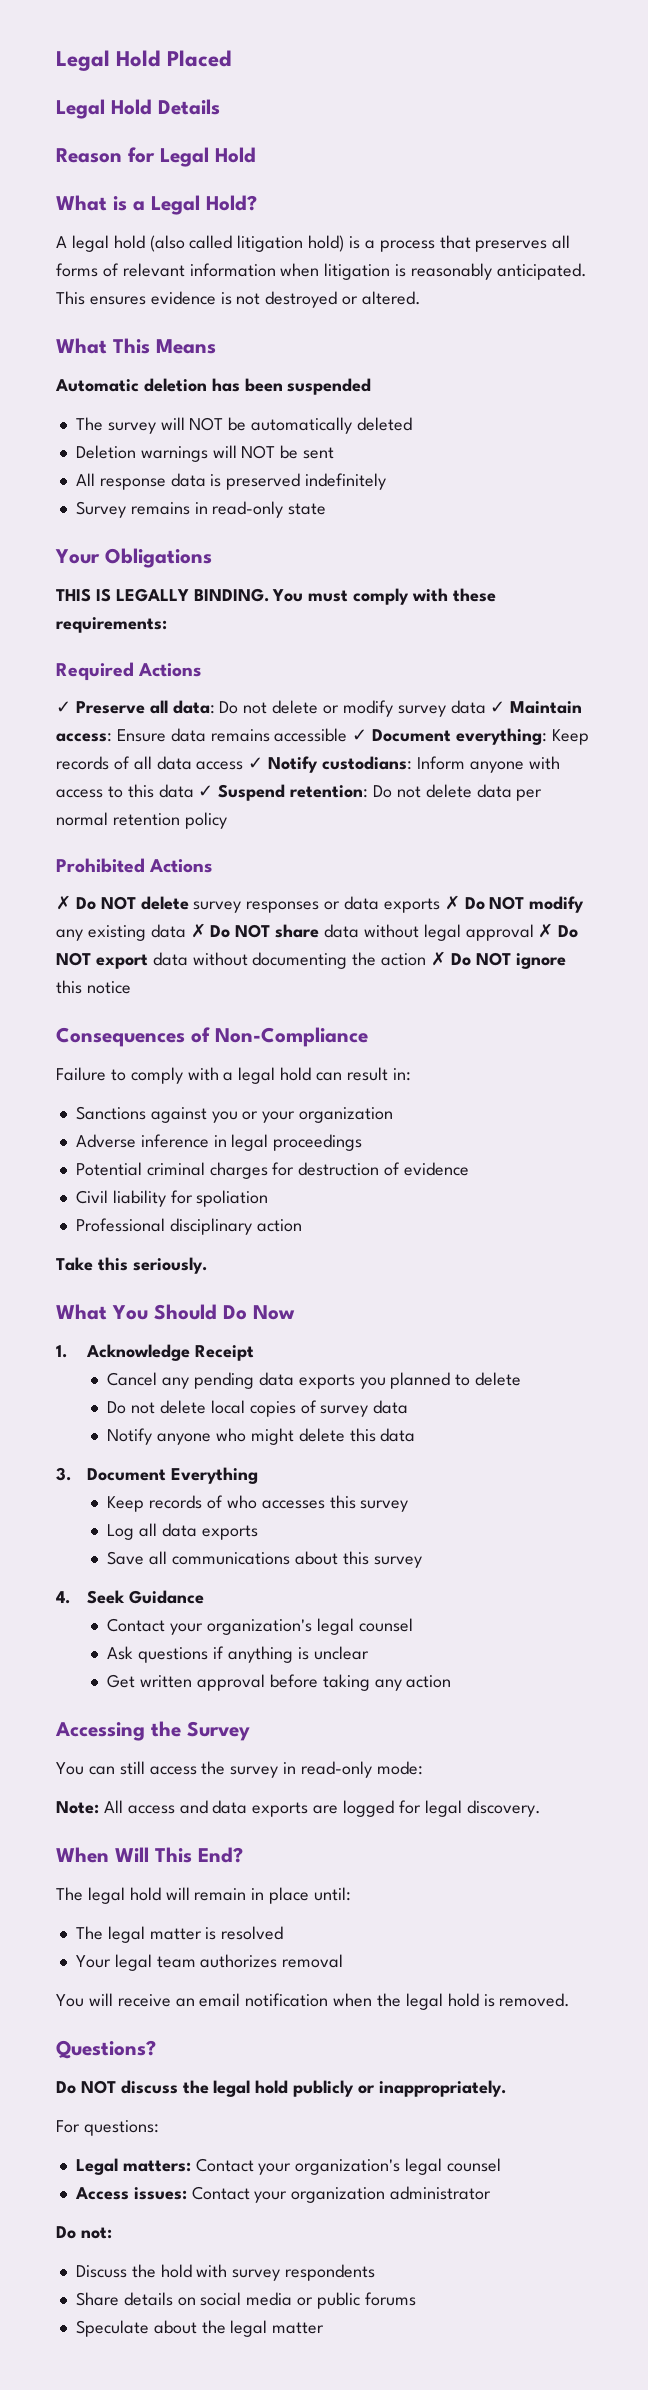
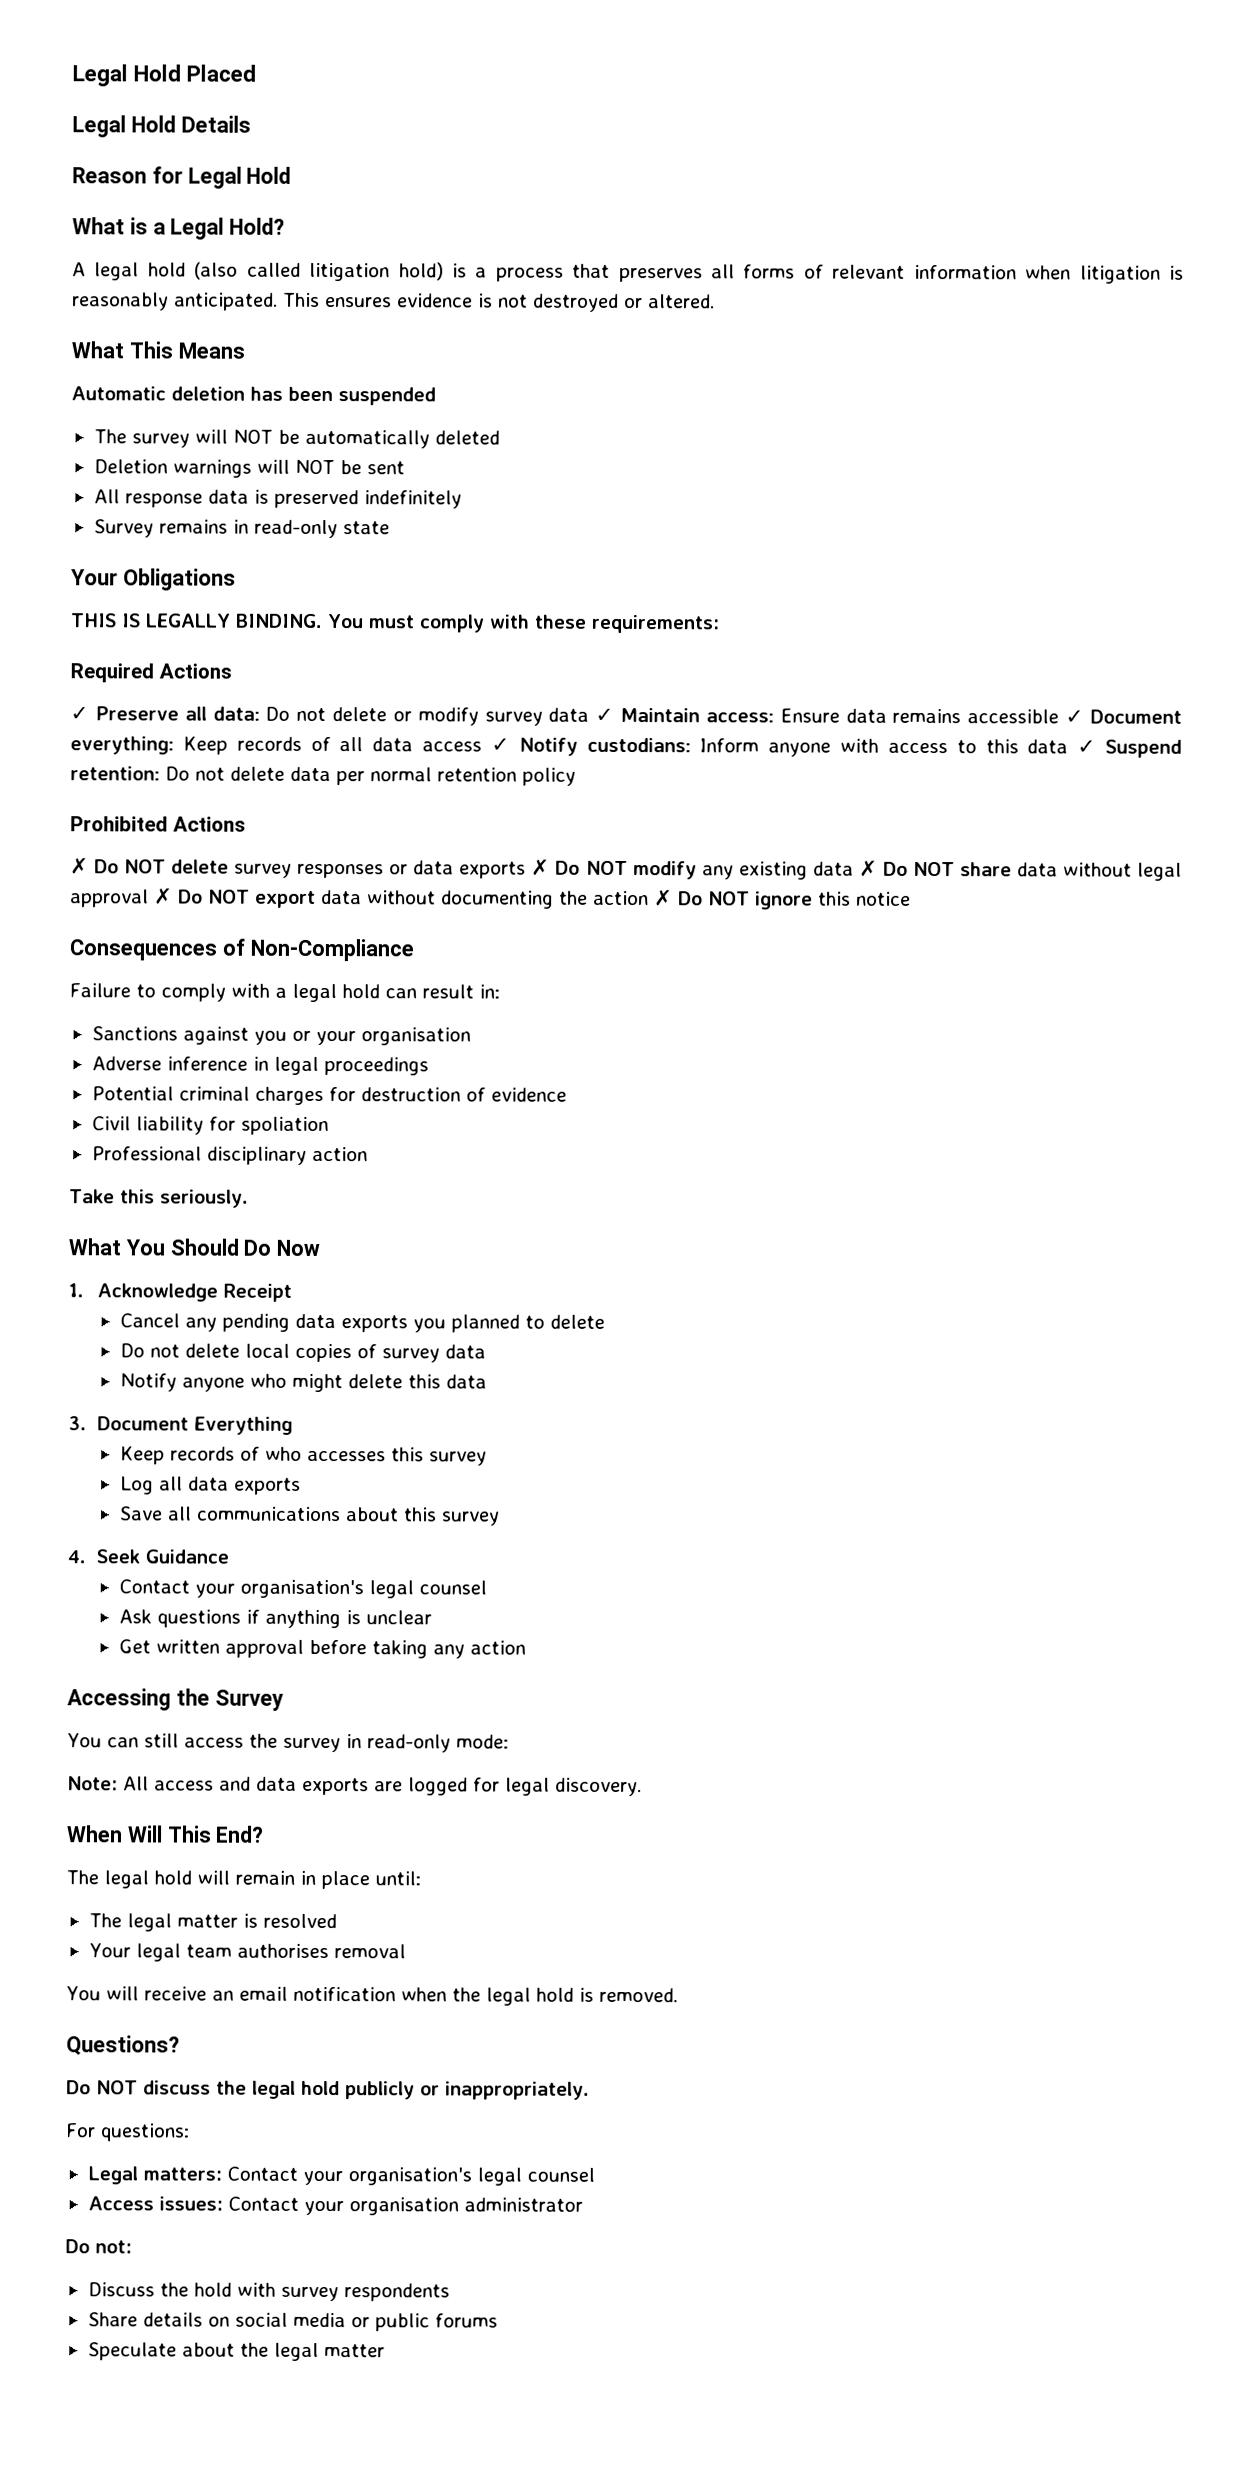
[299,1107,394,1123] organization -> [360,1027,471,1046] organisation
[206,1619,312,1635] organization's -> [239,1579,364,1599] organisation's
[200,1954,278,1968] authorizes -> [236,1943,329,1959] authorises
[295,2159,401,2175] organization's -> [347,2167,472,2186] organisation's
[291,2187,386,2203] organization -> [348,2197,459,2216] organisation

